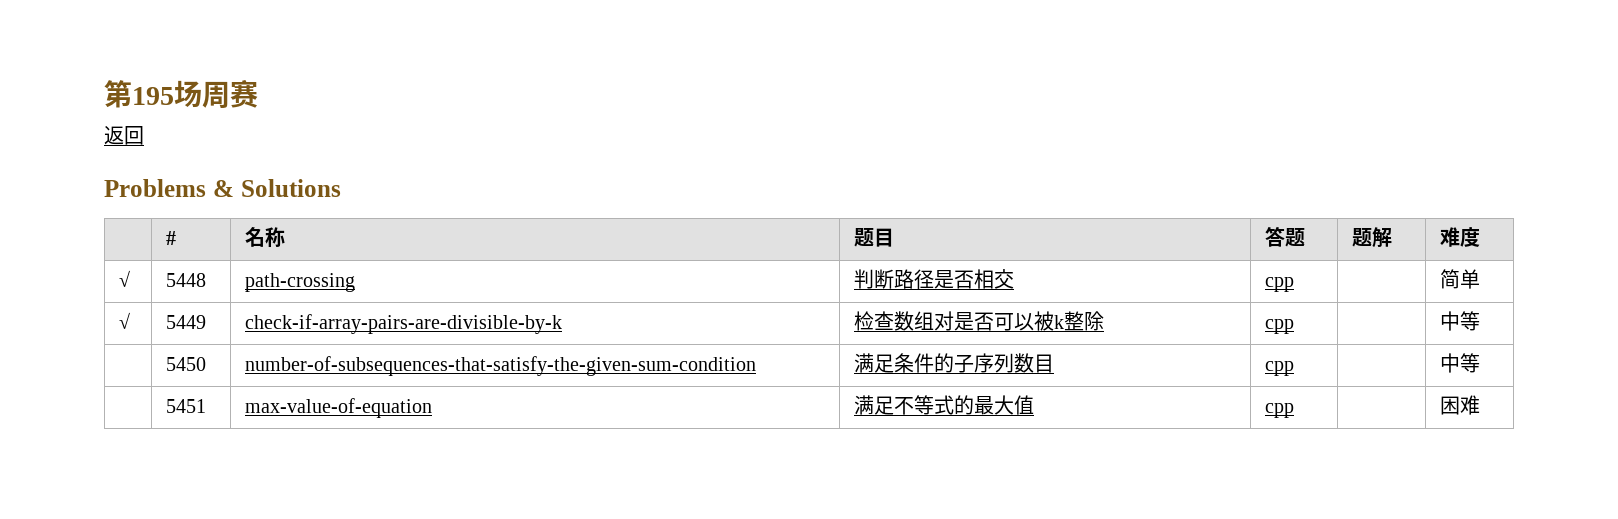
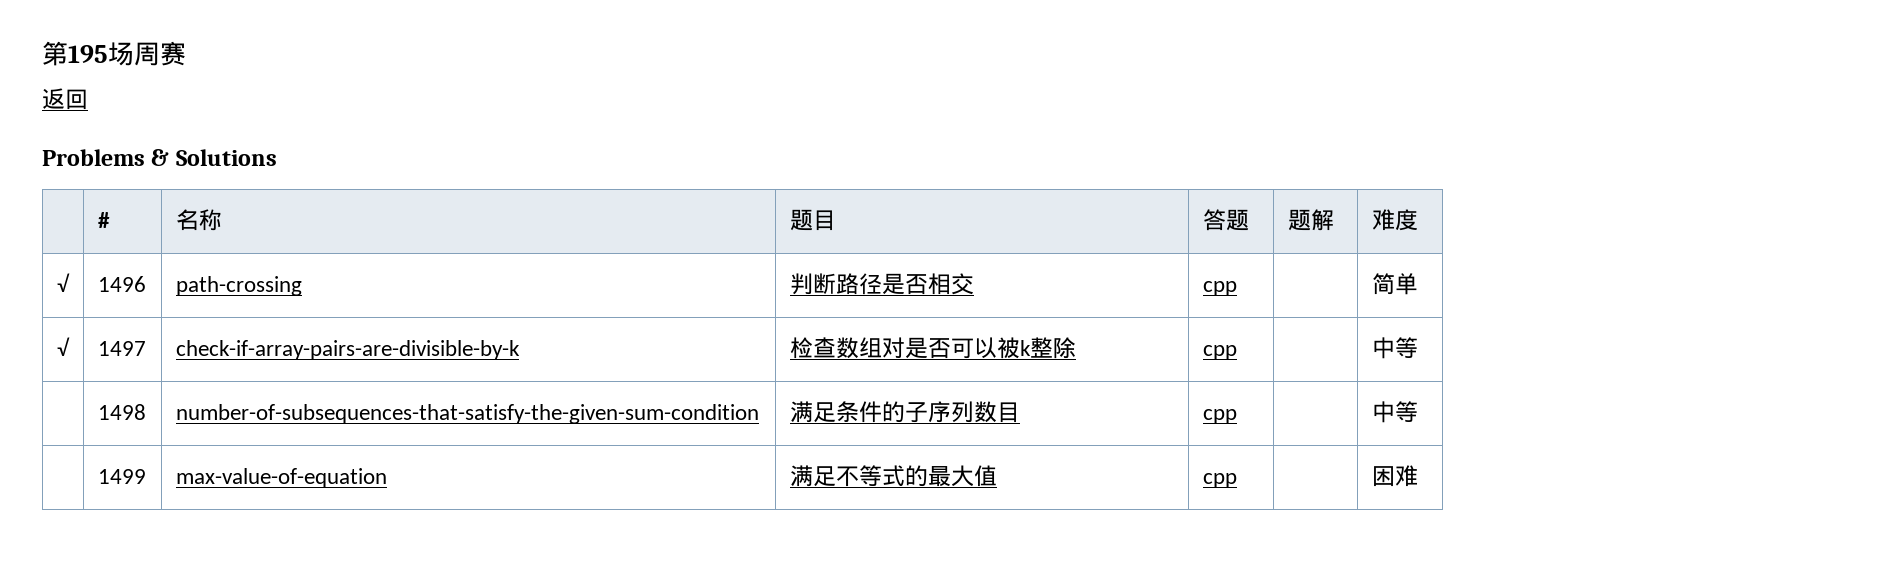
[165,273,206,287] 5448 -> [97,276,146,292] 1496
[165,315,206,329] 5449 -> [97,341,146,356] 1497
[165,357,206,371] 5450 -> [97,404,146,420] 1498
[165,399,206,413] 5451 -> [97,469,146,484] 1499

